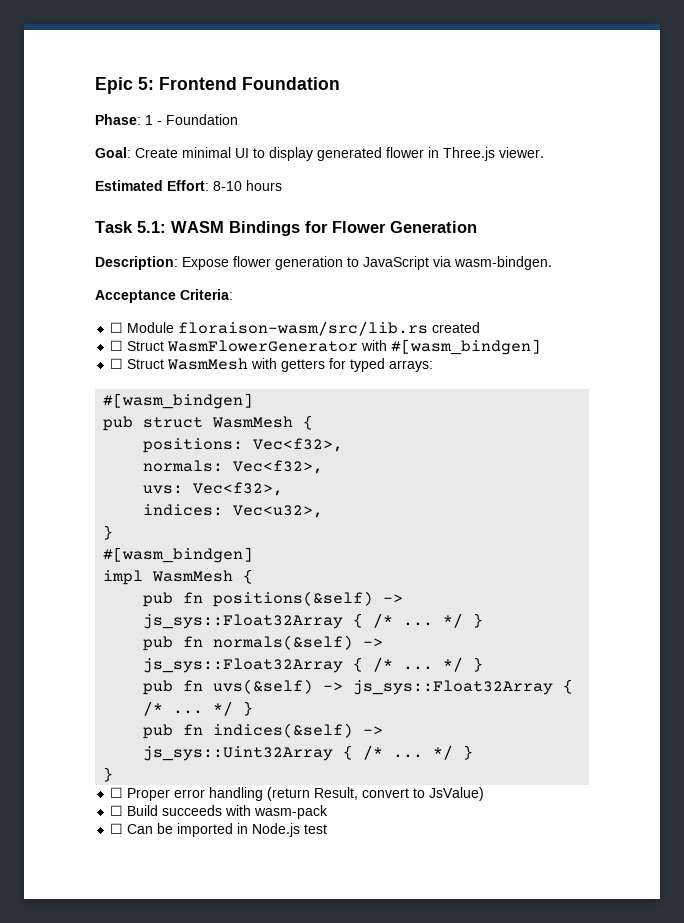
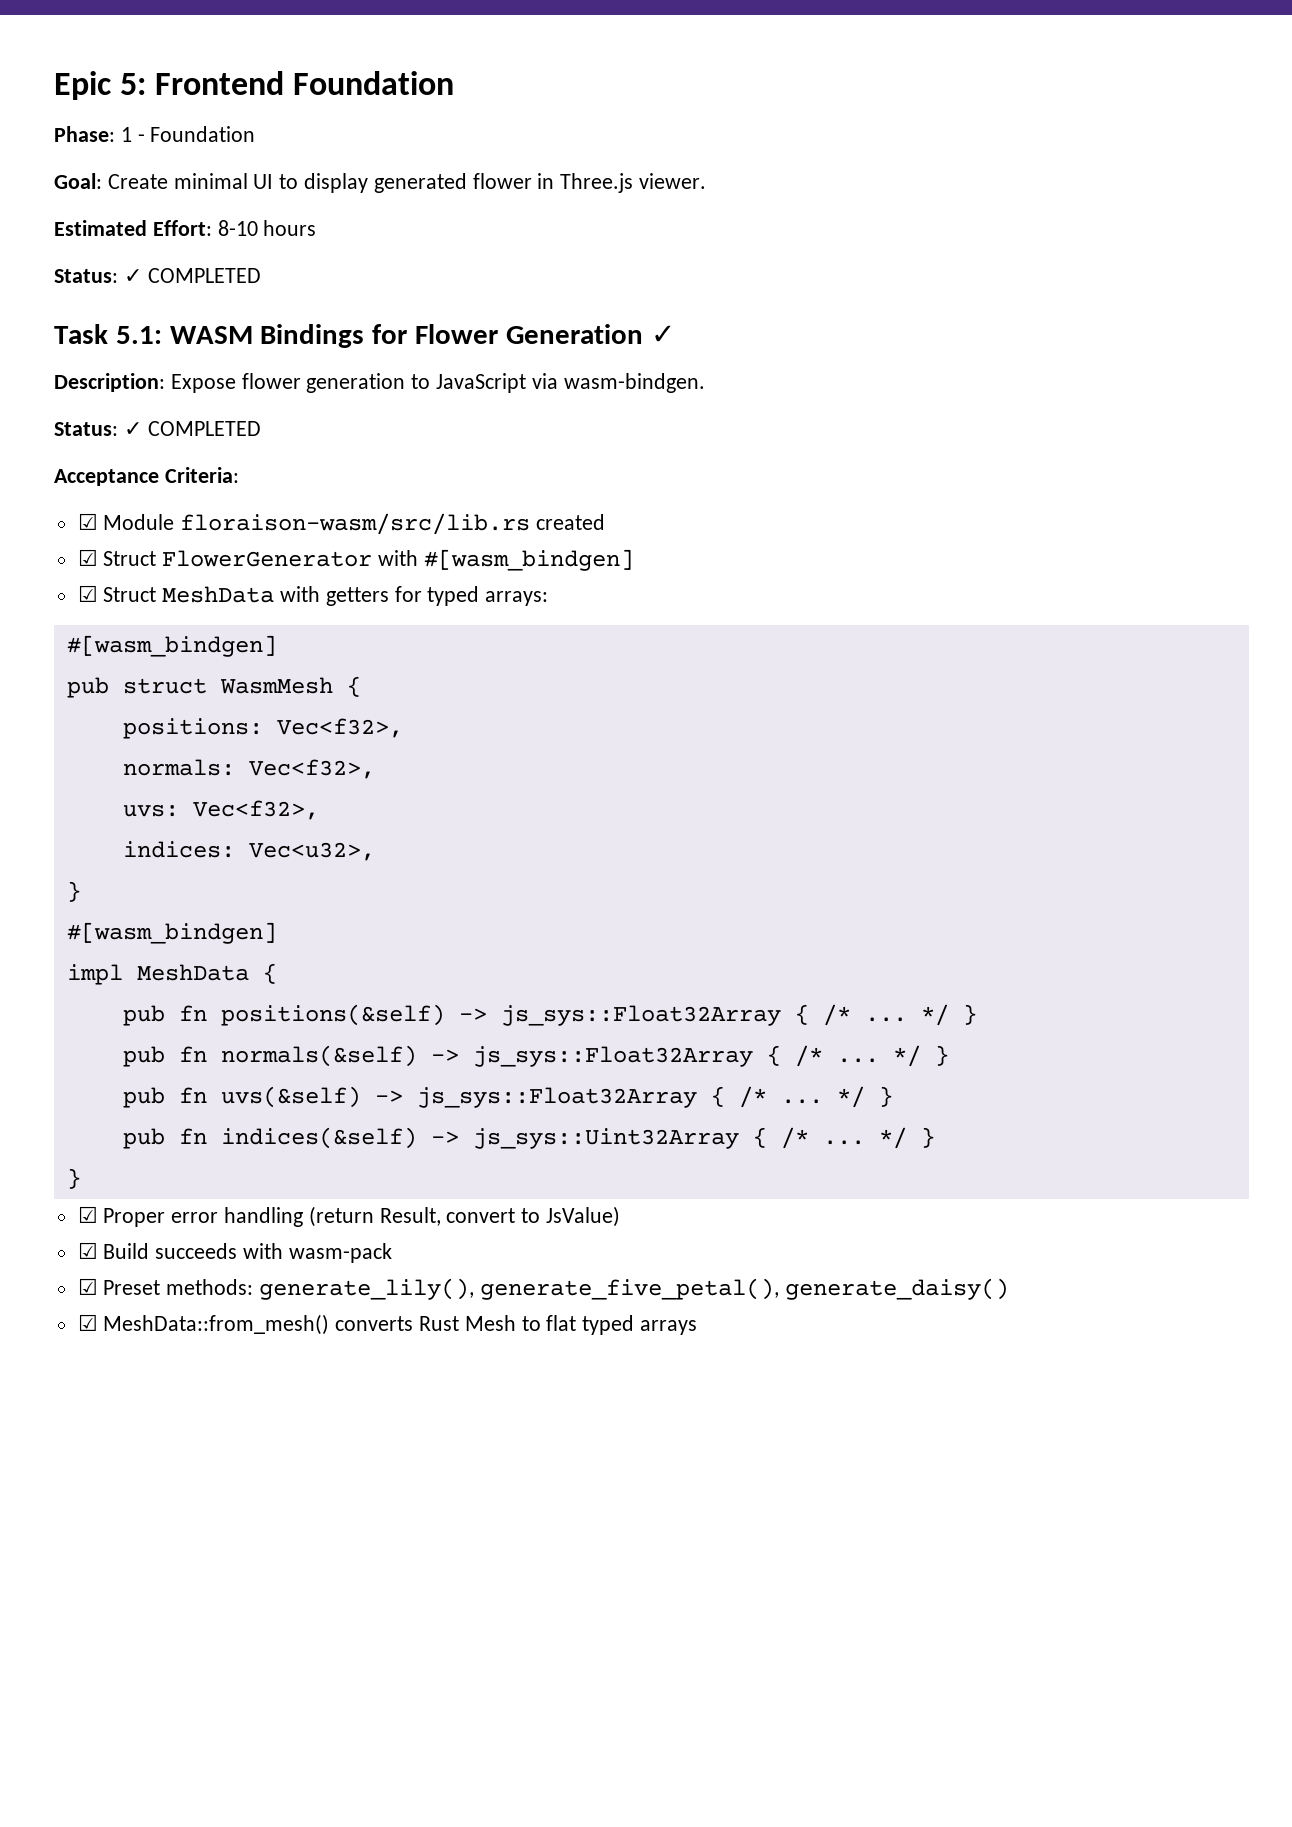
(282, 185) none -> [54,268,261,283] // Status: ✓ COMPLETED
(477, 227) none -> [650,325,675,344] ✓
(552, 263) none -> [54,421,261,436] // Status: ✓ COMPLETED
[110,322,124,333] ☐ -> [77,513,98,530] ☑
[110,340,359,352] ☐ Struct WasmFlowerGenerator -> [77,549,373,567] ☑ Struct FlowerGenerator
[110,358,249,370] ☐ Struct WasmMesh -> [77,585,275,603] ☑ Struct MeshData
[152,570,234,582] WasmMesh -> [136,964,249,981] MeshData
[110,787,124,798] ☐ -> [77,1206,98,1223] ☑
[110,805,124,816] ☐ -> [77,1242,98,1259] ☑
[110,823,328,837] ☐ Can be imported in Node.js test -> [77,1278,1009,1300] [77,1314,698,1335] ☑ Preset methods: generate_lily(), generate_five_petal(), generate_daisy() // ☑ MeshData::from_mesh() converts Rust Mesh to flat typed arrays

